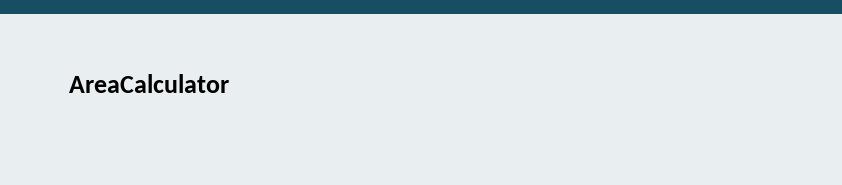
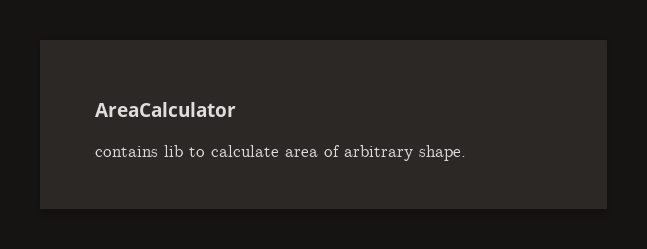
(229, 83) none -> [95,145,466,161] // contains lib to calculate area of arbitrary shape.

